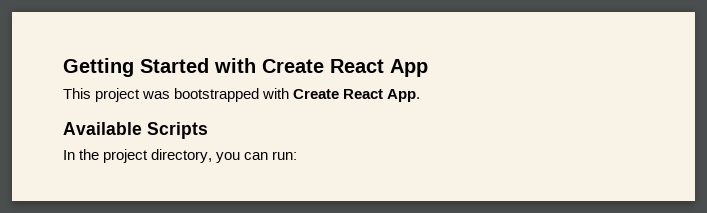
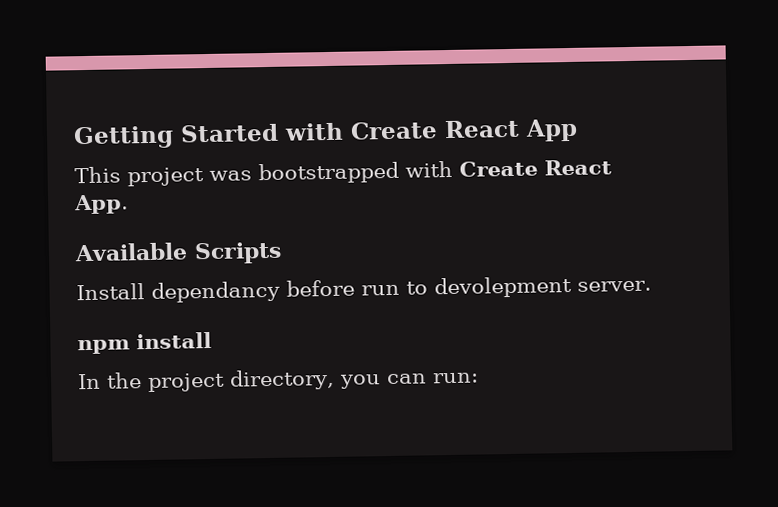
(208, 130) none -> [76,275,652,303] [77,331,212,355] // Install dependancy before run to devolepment server. // npm install

